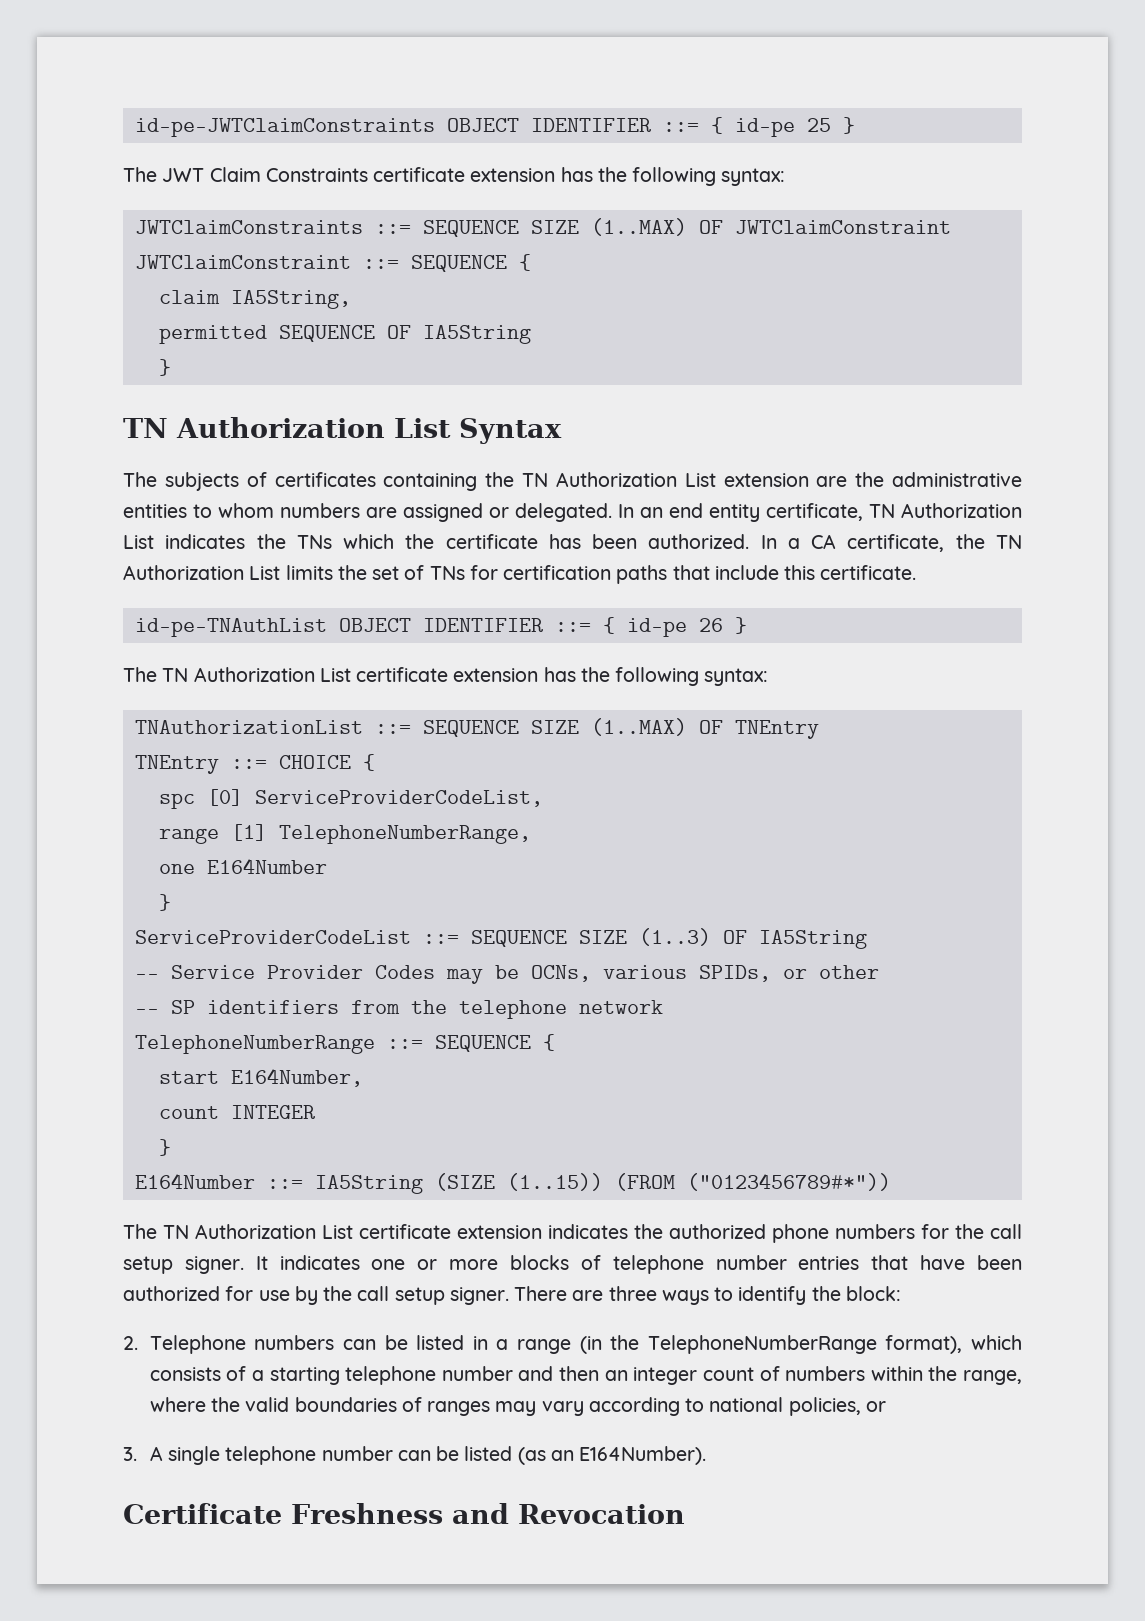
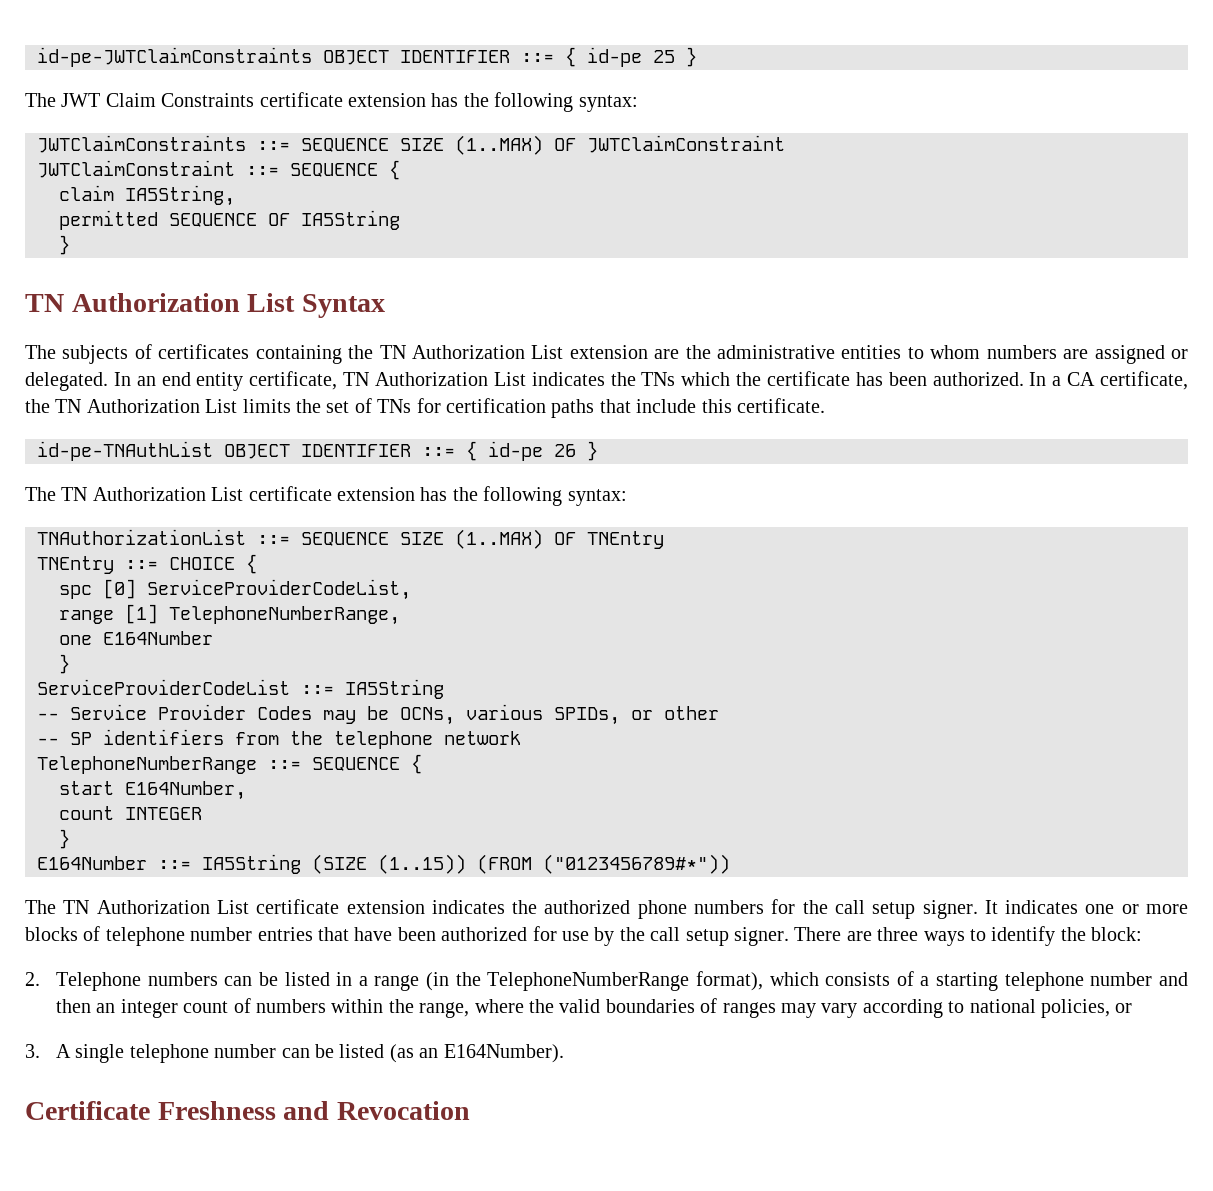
[470,928,747,947] SEQUENCE SIZE (1..3) OF -> (334, 690) none

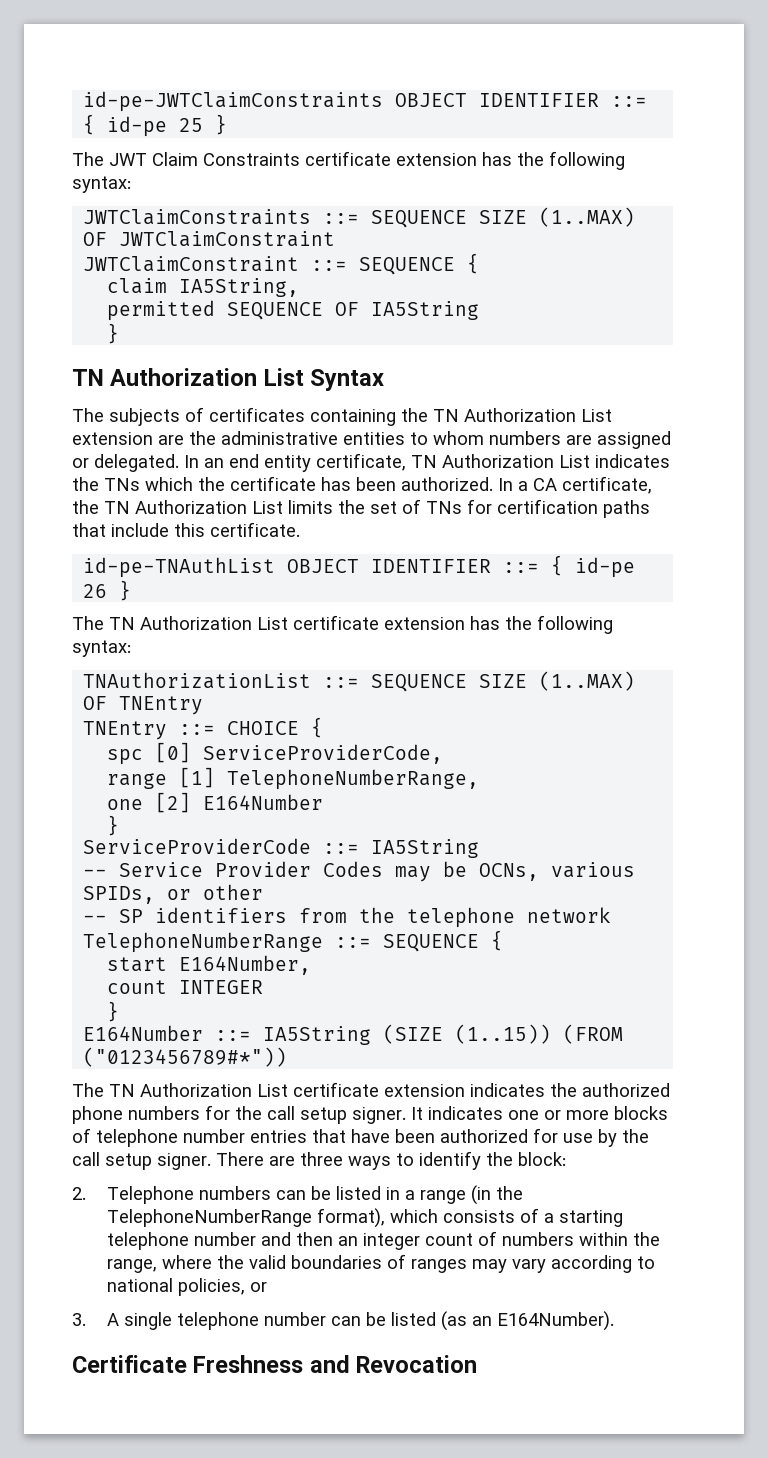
[147,579,411,600] ServiceProviderCodeList, -> [203,744,444,764] ServiceProviderCode,
(92, 640) none -> [155,792,192,813] [2]
[37,679,290,695] ServiceProviderCodeList -> [83,838,312,854] ServiceProviderCode

